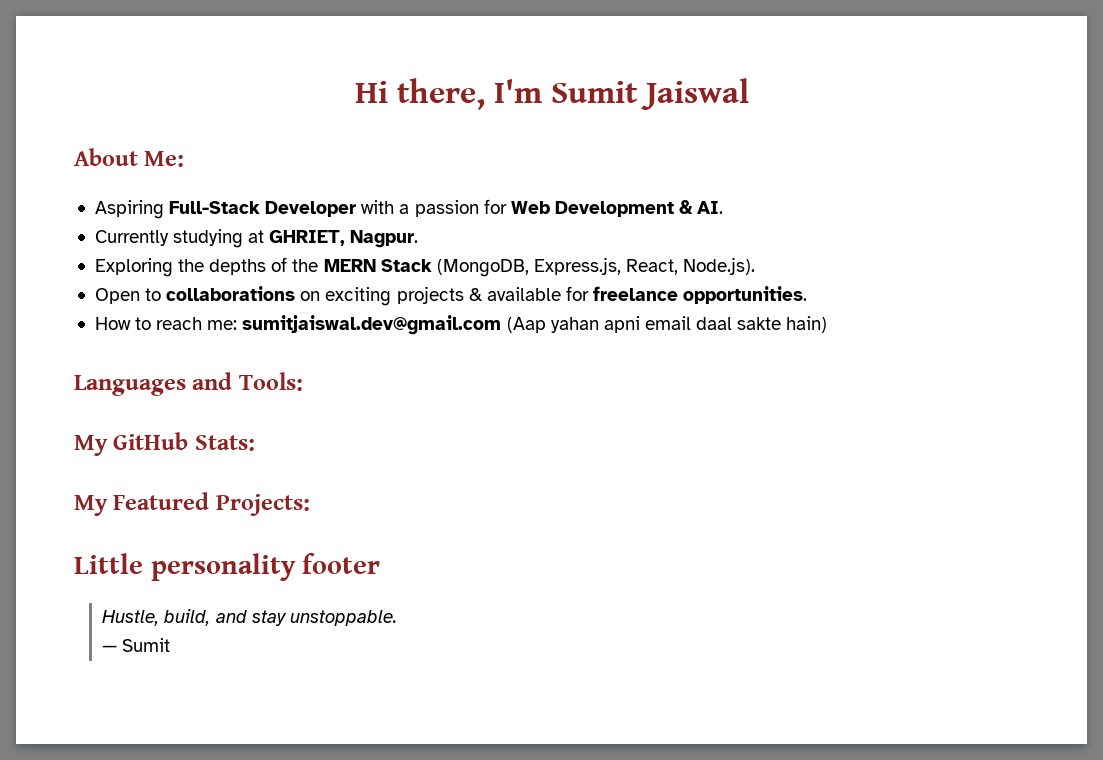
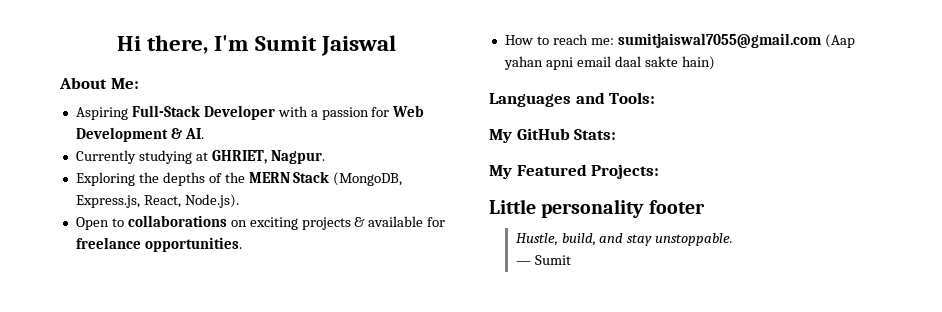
[242,315,502,335] sumitjaiswal.dev@gmail.com -> [617,33,822,48] sumitjaiswal7055@gmail.com

